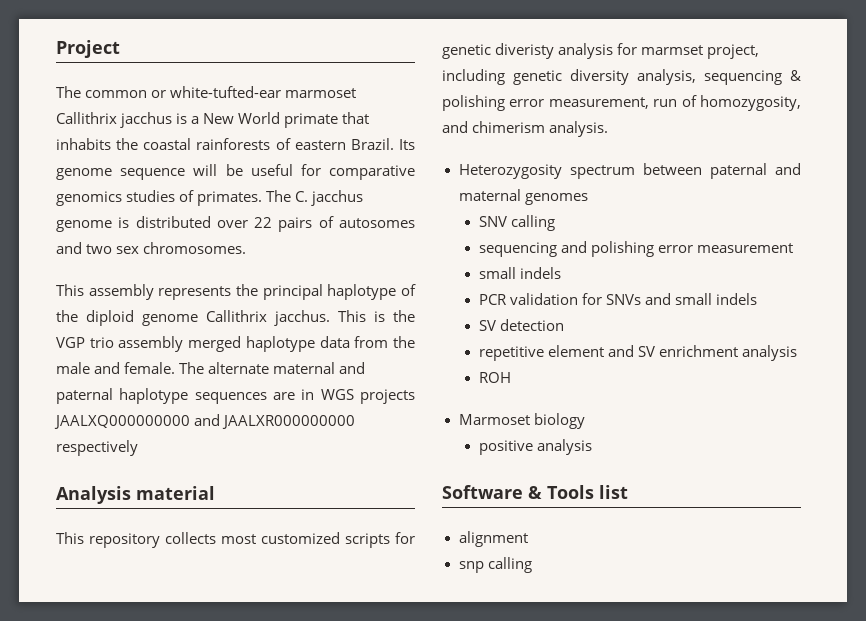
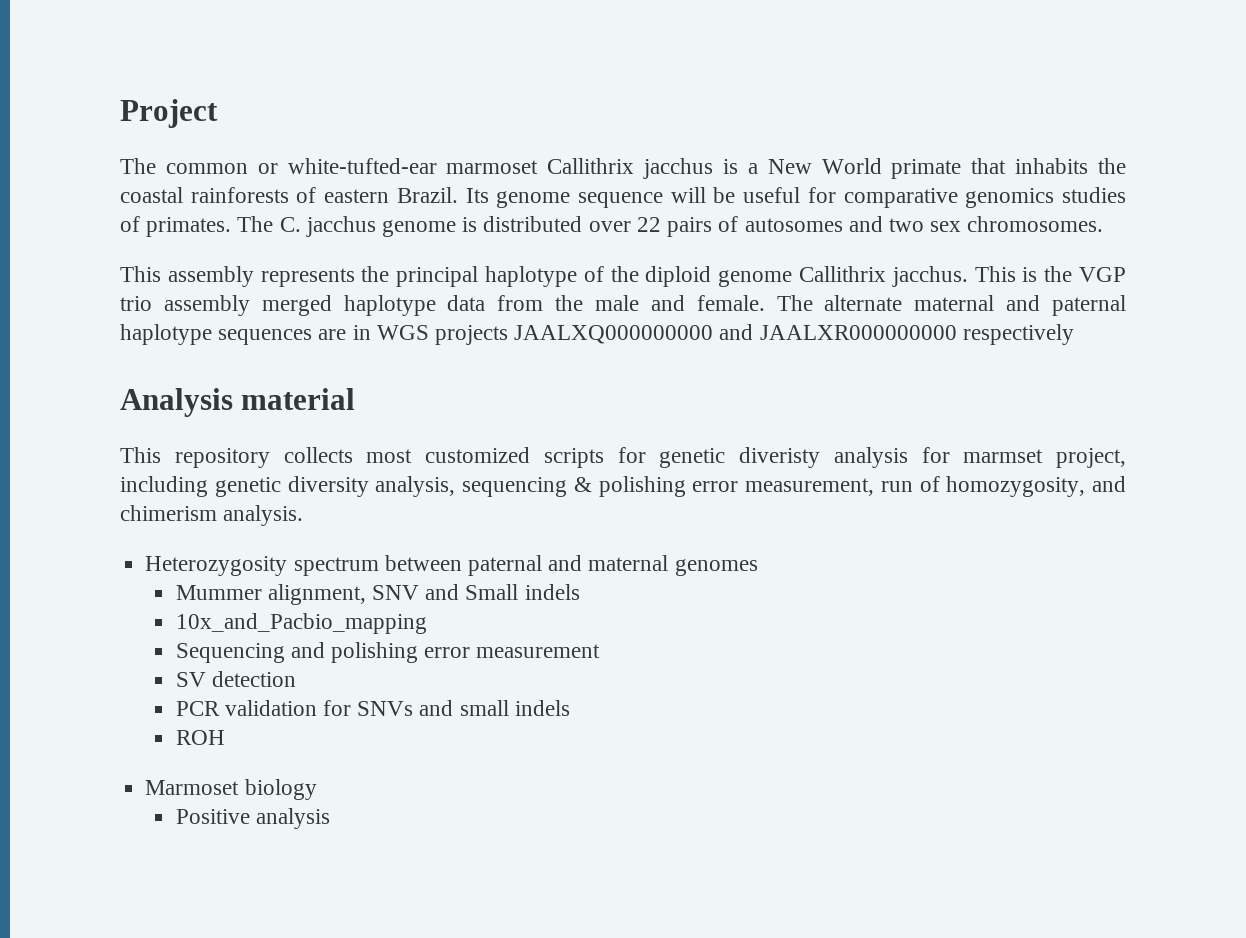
[478,215,555,231] [478,242,557,257] SNV calling // sequencing -> [175,584,580,605] [175,613,427,634] [175,643,285,663] Mummer alignment, SNV and Small indels // 10x_and_Pacbio_mapping // Sequencing
[478,267,561,279] small indels -> [175,671,296,687] SV detection
[478,319,564,331] [478,345,797,361] // SV detection // repetitive element and SV enrichment analysis -> (570, 708) none
[478,439,592,455] [442,485,628,499] [458,531,528,547] [458,557,532,573] positive analysis // Software & Tools list // alignment // snp calling -> [175,808,330,829] Positive analysis

